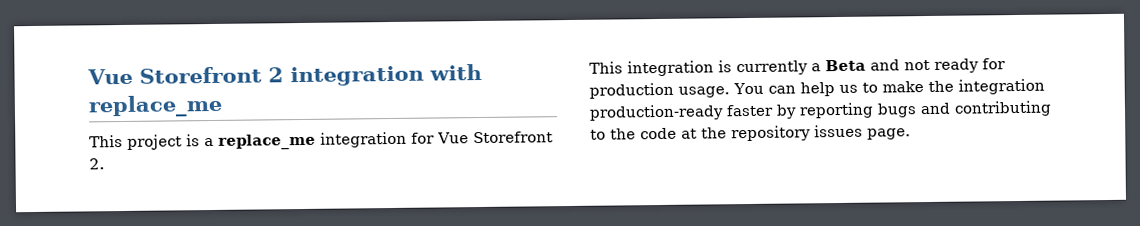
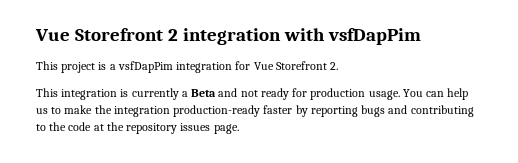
[88,94,223,118] replace_me -> [327,28,421,45] vsfDapPim
[218,133,316,150] replace_me -> [117,61,173,73] vsfDapPim

